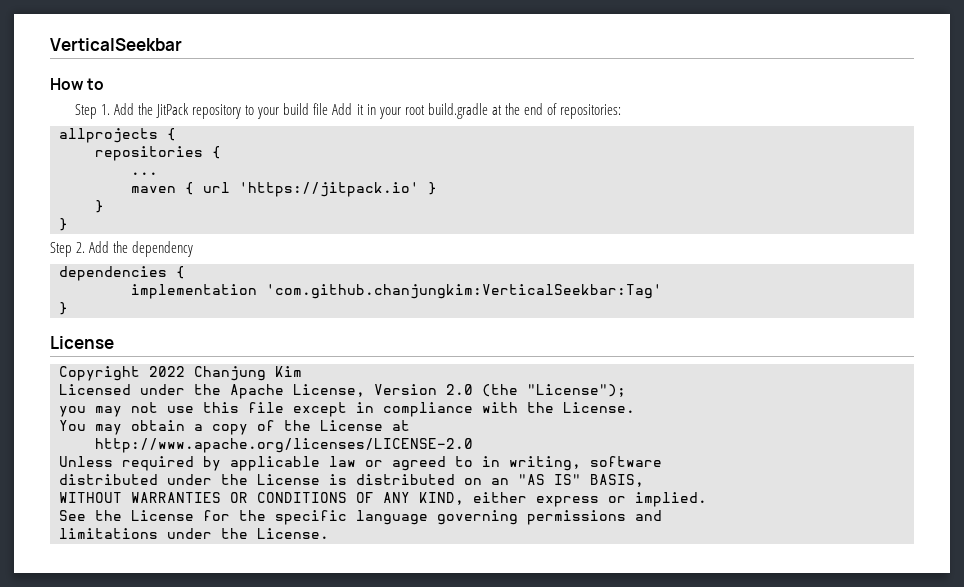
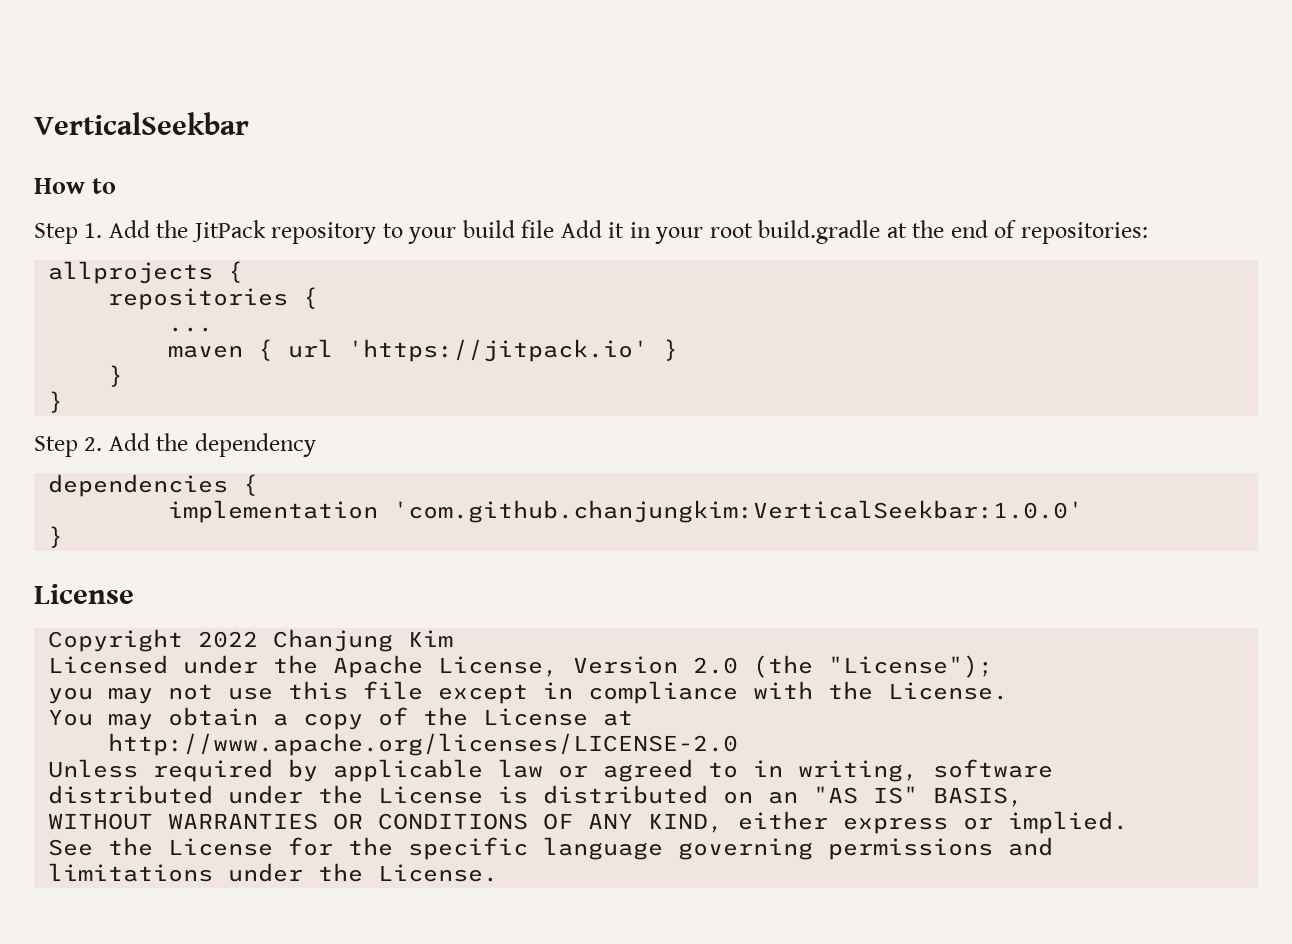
[266,284,662,299] 'com.github.chanjungkim:VerticalSeekbar:Tag' -> [393,500,1084,523] 'com.github.chanjungkim:VerticalSeekbar:1.0.0'

